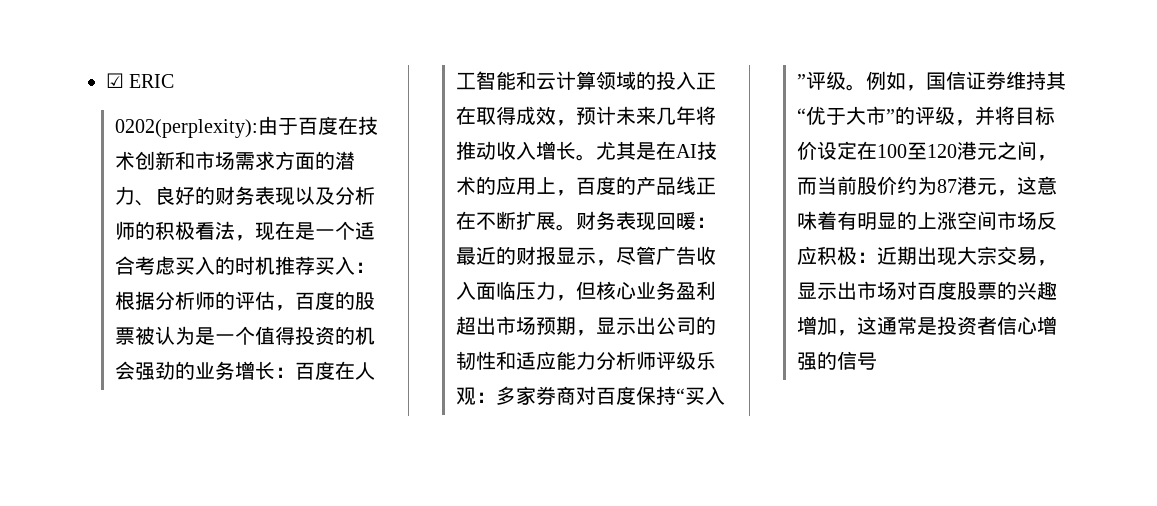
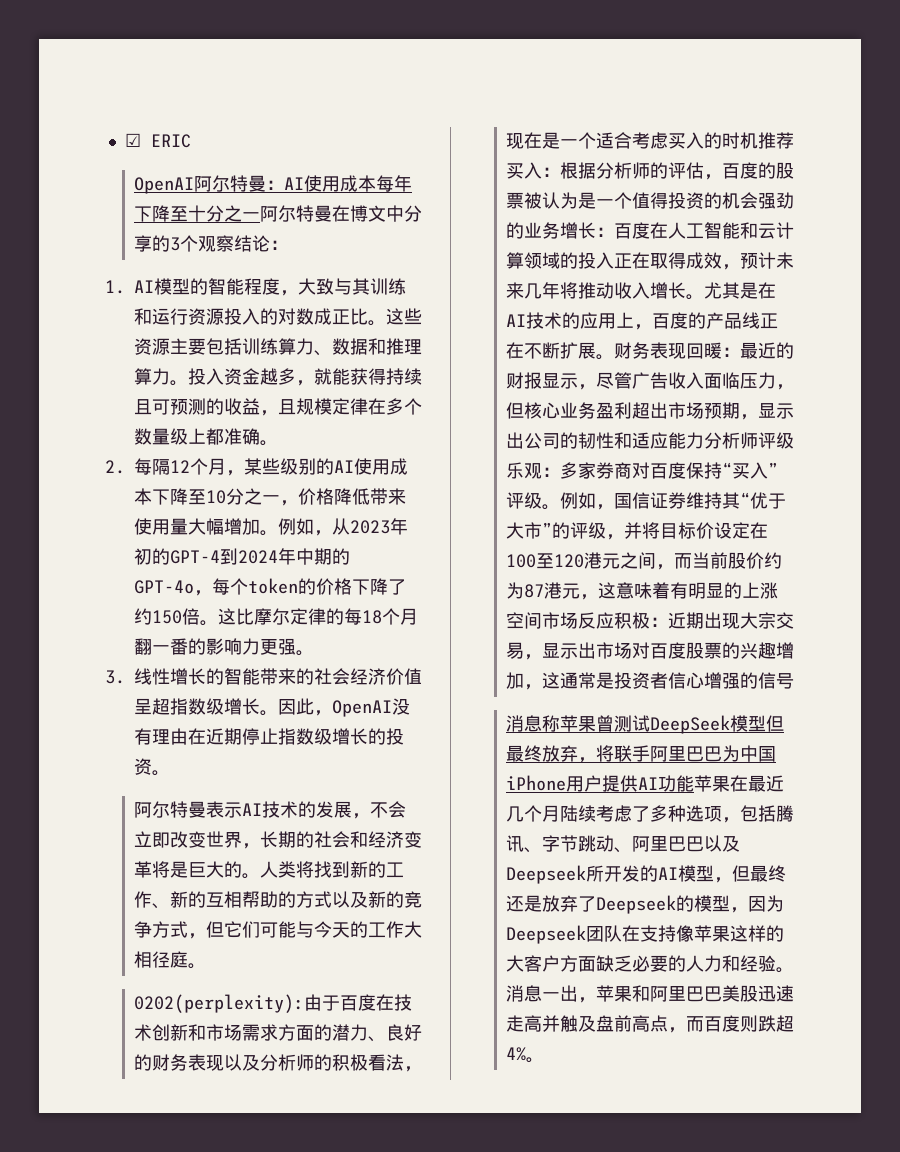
(175, 81) none -> [134,175,413,194] [134,205,423,222] [134,235,289,252] [105,278,407,296] [134,308,423,326] [134,338,423,356] [134,368,423,386] [134,398,423,416] [134,428,279,446] [105,458,409,476] [134,488,407,506] [134,518,409,536] [134,548,351,565] [134,578,407,596] [134,608,419,626] [134,638,315,656] [105,668,423,685] [134,698,411,717] [134,728,405,745] [134,758,171,776] [134,801,407,819] [134,831,423,849] [134,861,405,879] [134,891,423,909] [134,921,423,939] [134,951,207,969] // OpenAI阿尔特曼：AI使用成本每年下降至十分之一阿尔特曼在博文中分享的3个观察结论： // 1. AI模型的智能程度，大致与其训练和运行资源投入的对数成正比。这些资源主要包括训练算力、数据和推理算力。投入资金越多，就能获得持续且可预测的收益，且规模定律在多个数量级上都准确。 // 2.每隔12个月，某些级别的AI使用成本下降至10分之一，价格降低带来使用量大幅增加。例如，从2023年初的GPT-4到2024年中期的GPT-4o，每个token的价格下降了约150倍。这比摩尔定律的每18个月翻一番的影响力更强。 // 3.线性增长的智能带来的社会经济价值呈超指数级增长。因此，OpenAI没有理由在近期停止指数级增长的投资。 // 阿尔特曼表示AI技术的发展，不会立即改变世界，长期的社会和经济变革将是巨大的。人类将找到新的工作、新的互相帮助的方式以及新的竞争方式，但它们可能与今天的工作大相径庭。
(878, 361) none -> [506,715,785,734] [506,745,777,763] [506,775,785,792] [506,805,795,823] [506,835,741,853] [506,865,787,884] [506,895,785,914] [506,925,785,944] [506,955,795,973] [506,985,795,1003] [506,1015,795,1033] [506,1047,545,1063] // 消息称苹果曾测试DeepSeek模型但最终放弃，将联手阿里巴巴为中国iPhone用户提供AI功能苹果在最近几个月陆续考虑了多种选项，包括腾讯、字节跳动、阿里巴巴以及Deepseek所开发的AI模型，但最终还是放弃了Deepseek的模型，因为Deepseek团队在支持像苹果这样的大客户方面缺乏必要的人力和经验。消息一出，苹果和阿里巴巴美股迅速走高并触及盘前高点，而百度则跌超4%。

